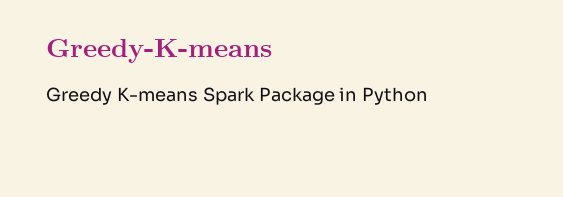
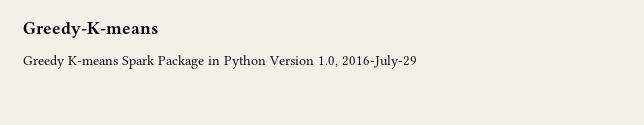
(429, 96) none -> [269,55,417,69] Version 1.0, 2016-July-29

